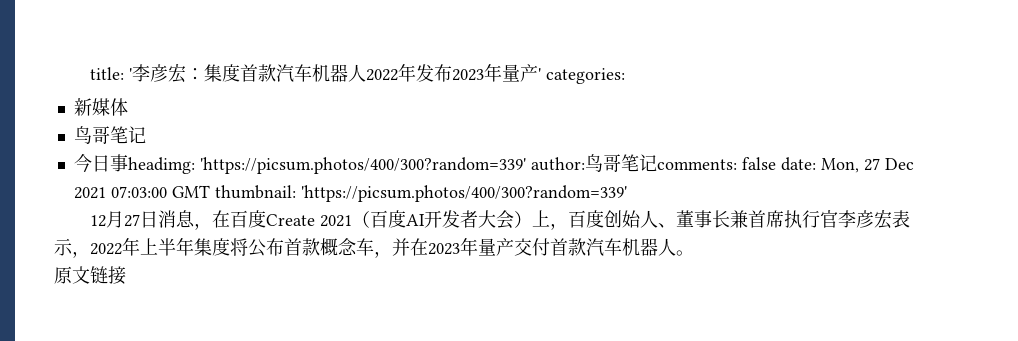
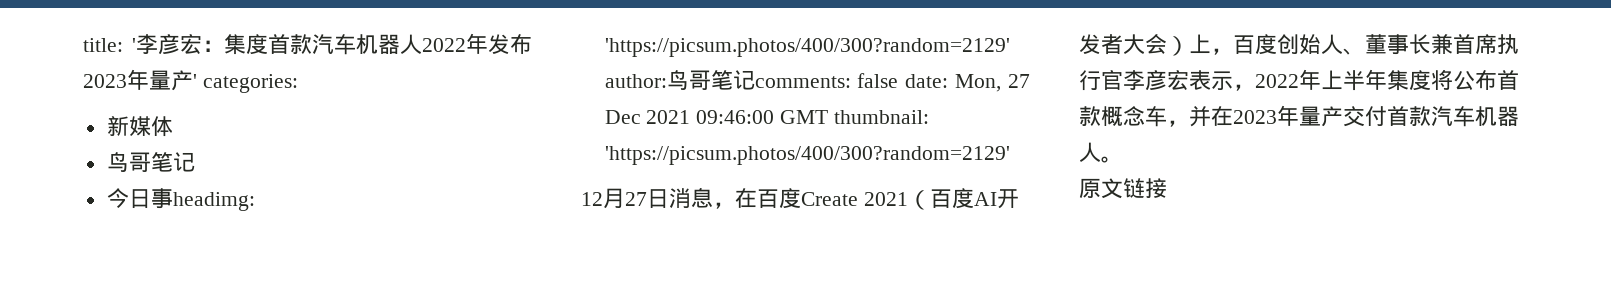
[199,157,526,174] 'https://picsum.photos/400/300?random=339' -> [604,38,1010,57] 'https://picsum.photos/400/300?random=2129'
[110,186,167,198] 07:03:00 -> [696,110,775,124] 09:46:00
[300,185,627,202] 'https://picsum.photos/400/300?random=339' -> [604,146,1010,165] 'https://picsum.photos/400/300?random=2129'

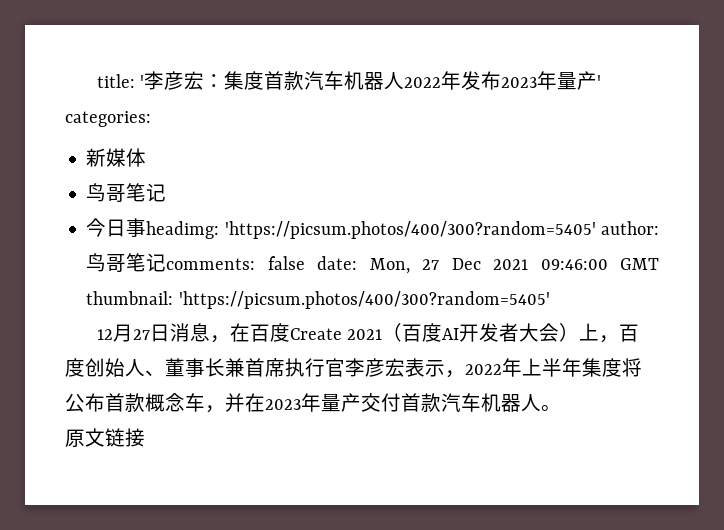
[604,38,1010,57] 'https://picsum.photos/400/300?random=2129' -> [224,221,596,239] 'https://picsum.photos/400/300?random=5405'
[604,146,1010,165] 'https://picsum.photos/400/300?random=2129' -> [178,291,550,309] 'https://picsum.photos/400/300?random=5405'

